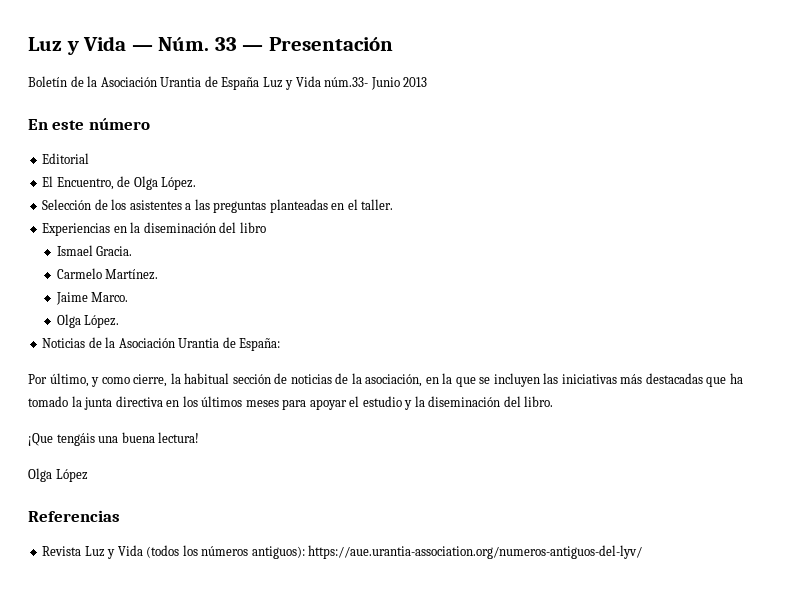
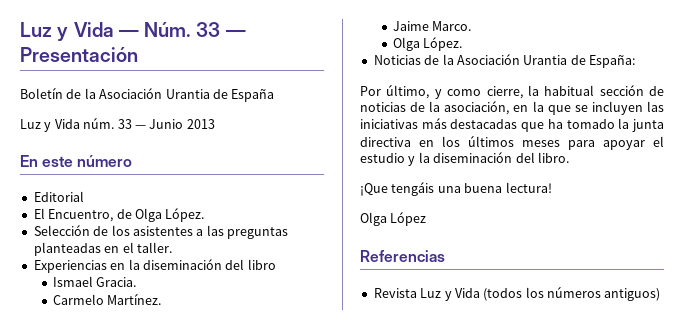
[262,76,369,90] Luz y Vida núm.33- -> [20,117,146,132] // Luz y Vida núm. 33 —
[251,545,643,559] antiguos): https://aue.urantia-association.org/numeros-antiguos-del-lyv/ -> [604,288,661,301] antiguos)

